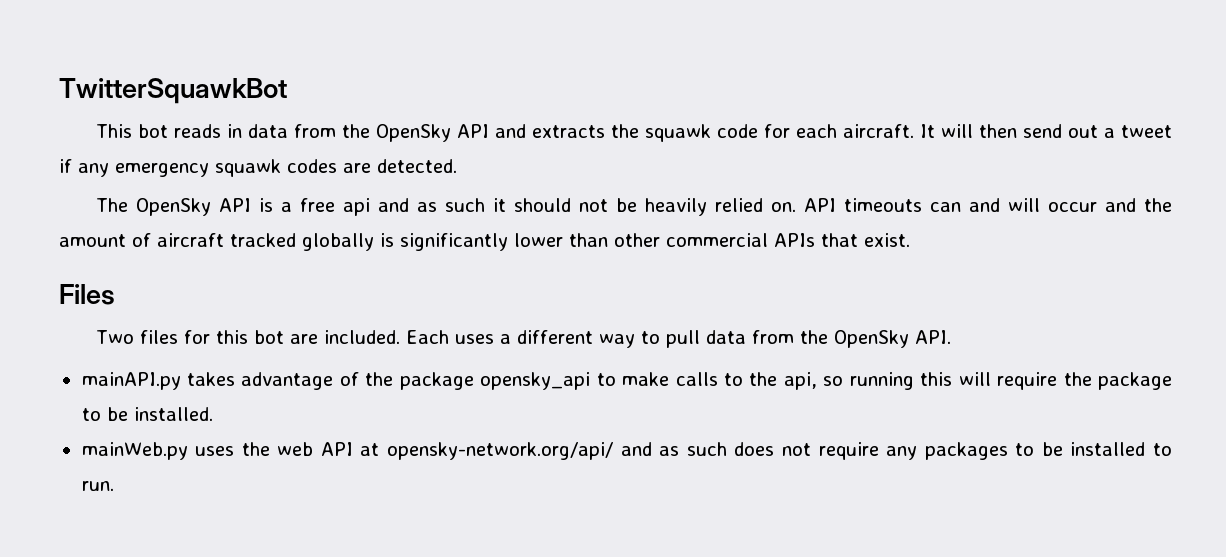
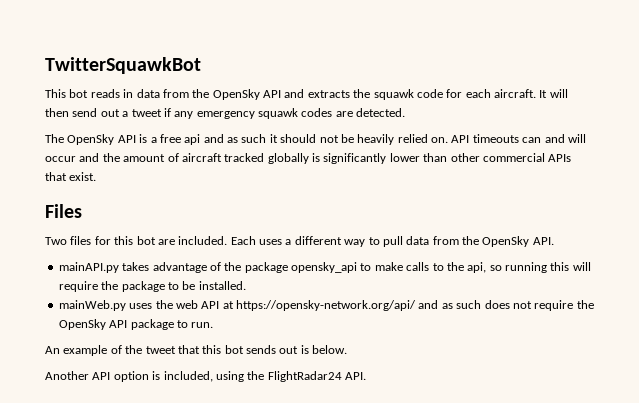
[387,442,614,460] opensky-network.org/api/ -> [236,300,416,311] https://opensky-network.org/api/
[886,442,1172,460] [81,481,114,491] any packages to be installed to run. -> [576,300,594,309] [58,319,214,330] [45,345,348,356] [45,371,366,382] the OpenSky API package to run. // An example of the tweet that this bot sends out is below. // Another API option is included, using the FlightRadar24 API.

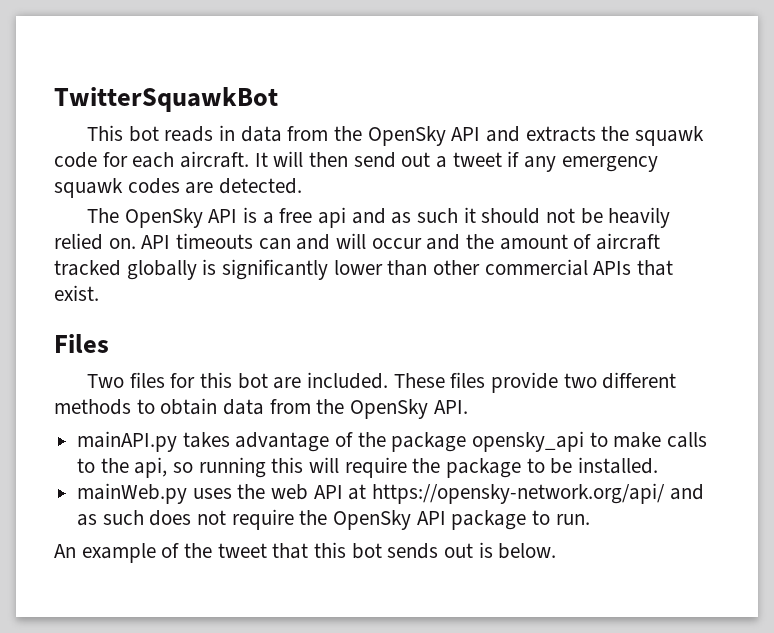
[230,236,403,247] Each uses a different way to pull -> [393,372,677,393] [54,398,218,415] These files provide two different methods to obtain
[45,371,366,382] // Another API option is included, using the FlightRadar24 API. -> (557, 551) none

